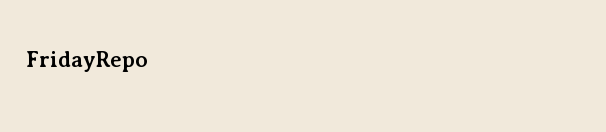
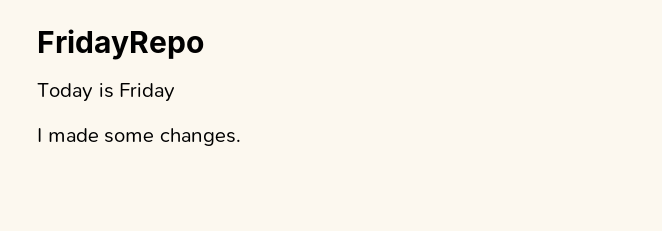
(148, 61) none -> [37,83,176,102] [37,128,241,146] // Today is Friday // I made some changes.

